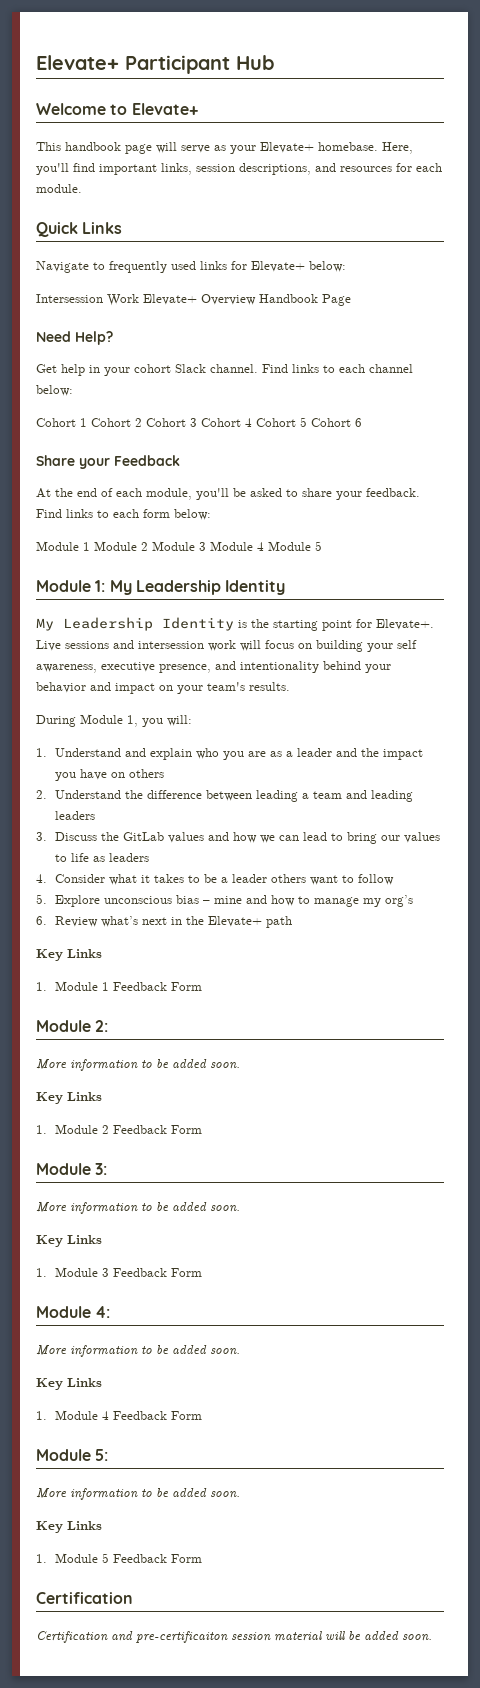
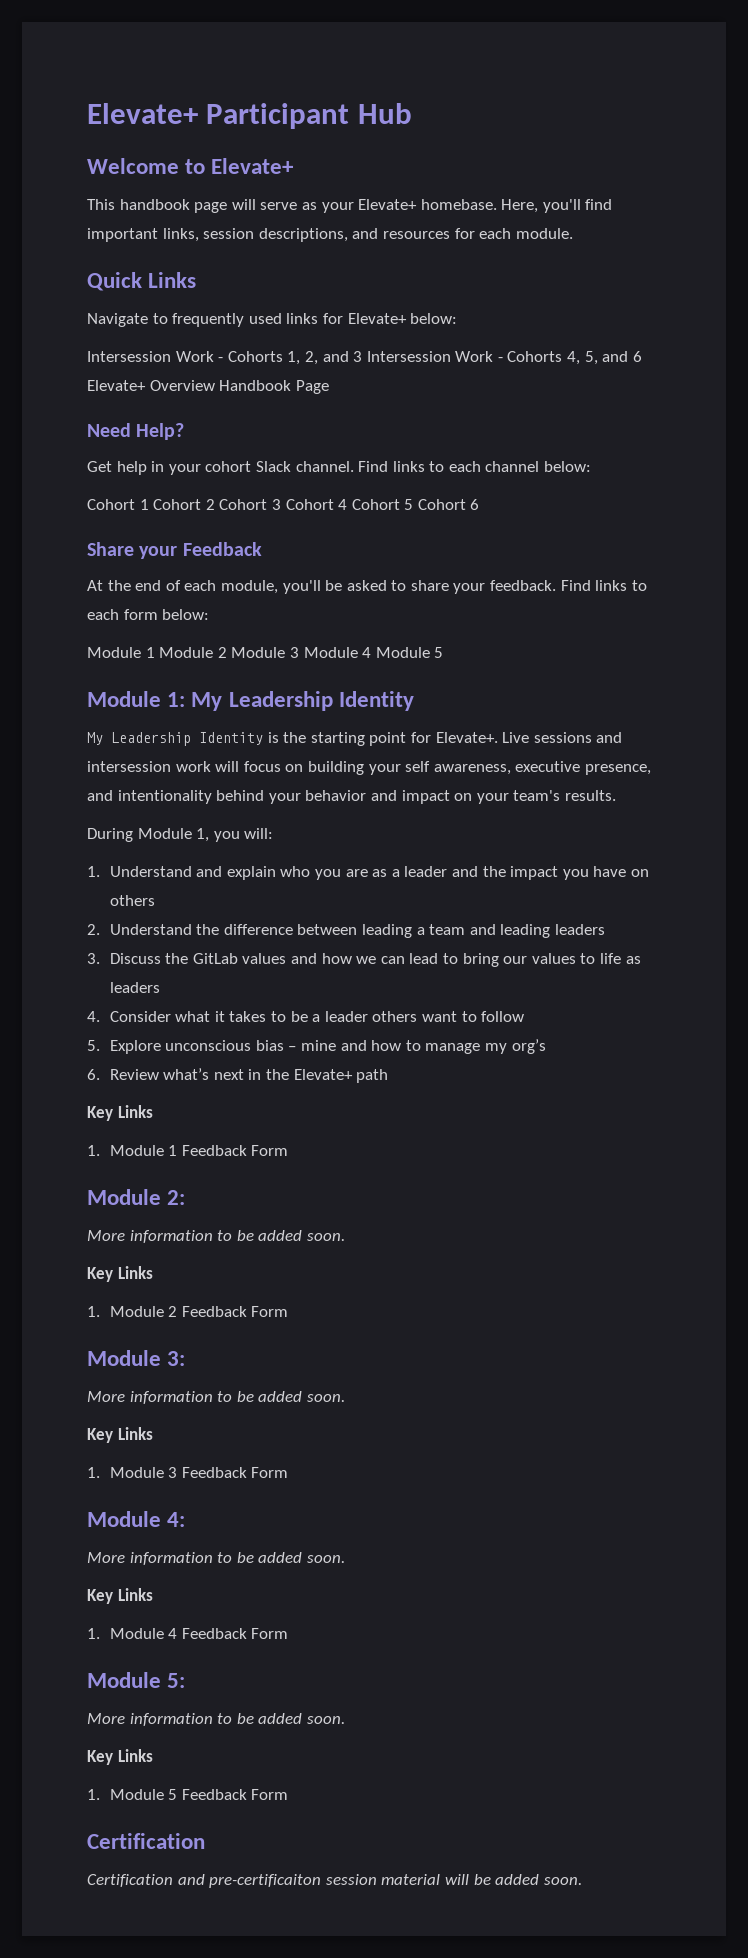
(139, 300) none -> [218,351,642,365] - Cohorts 1, 2, and 3 Intersession Work - Cohorts 4, 5, and 6

